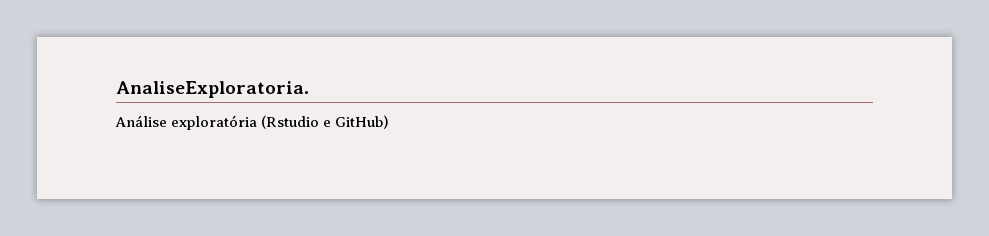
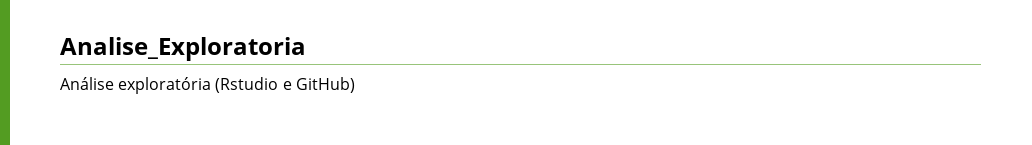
[116,81,309,98] AnaliseExploratoria. -> [60,37,306,61] Analise_Exploratoria

